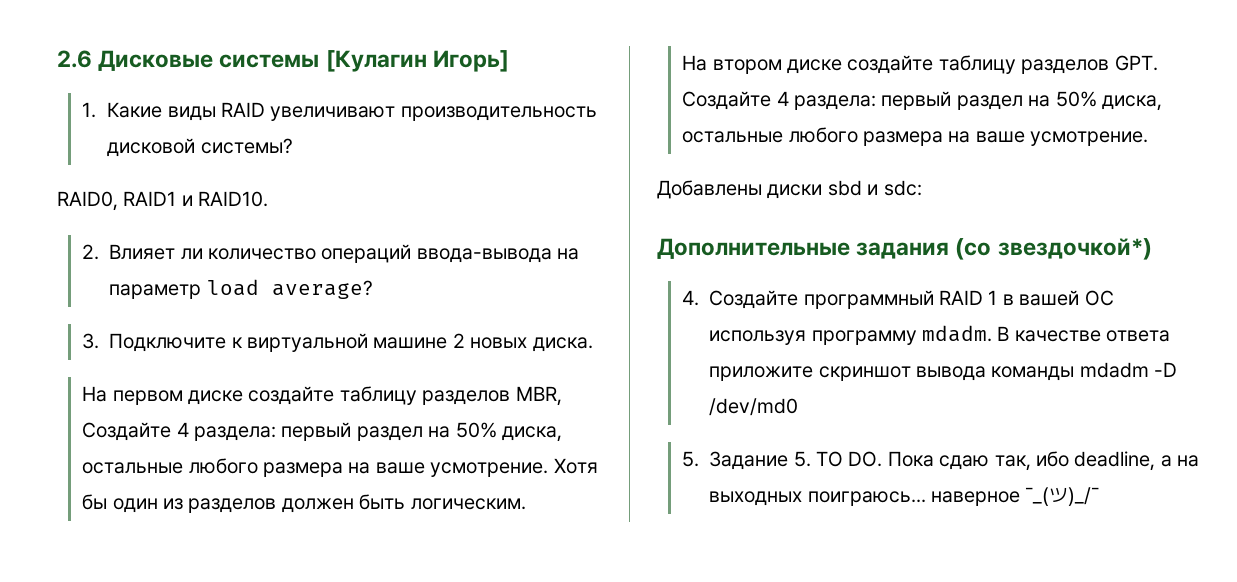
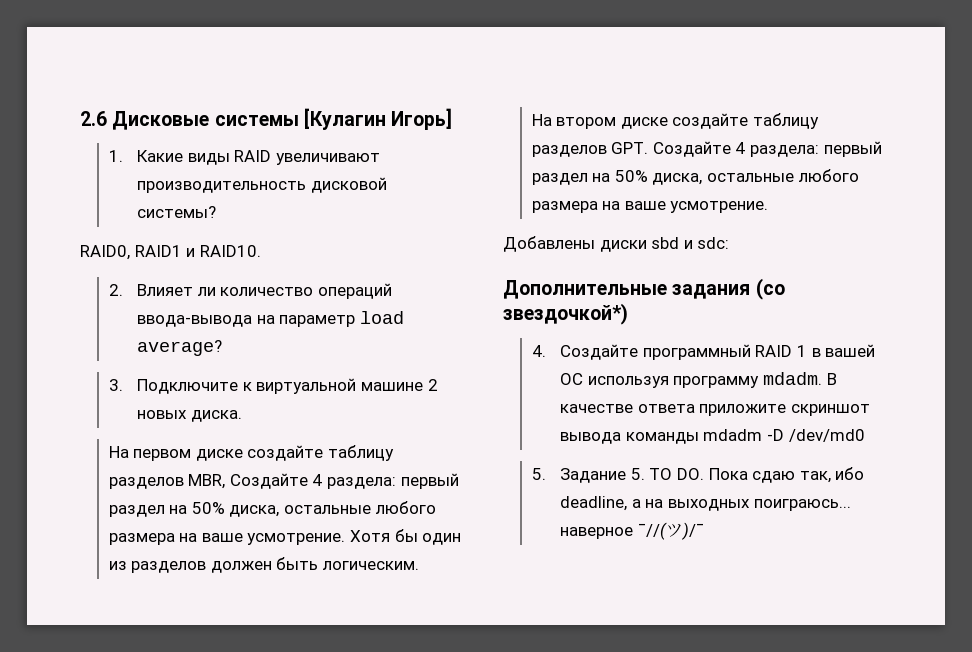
[1025,487,1100,506] ¯_(ツ)_/¯ -> [637,522,704,540] ¯//(ツ)/¯

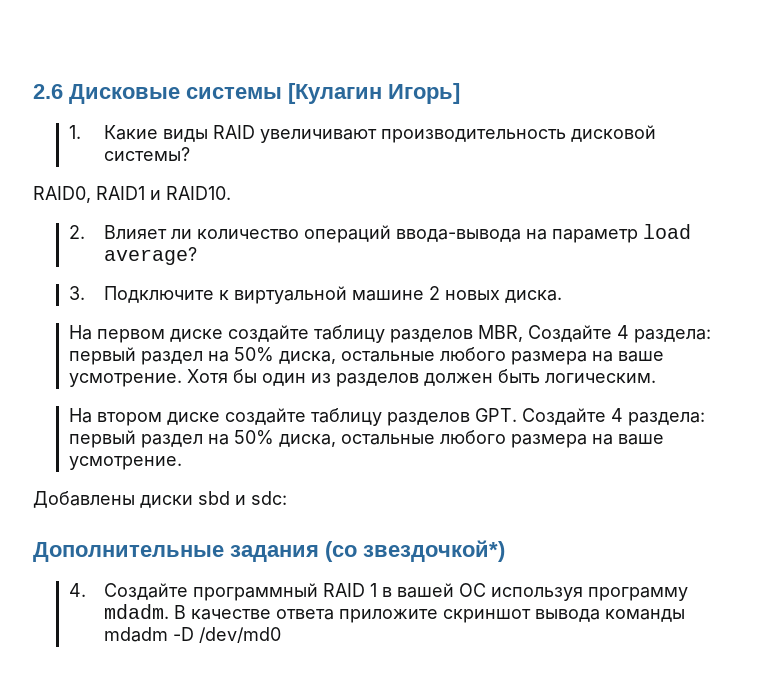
[531,467,865,483] [560,496,851,511] [560,522,704,540] // 5. Задание 5. TO DO. Пока сдаю так, ибо deadline, а на выходных поиграюсь... наверное ¯//(ツ)/¯ -> (282, 635) none

